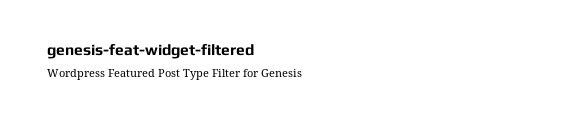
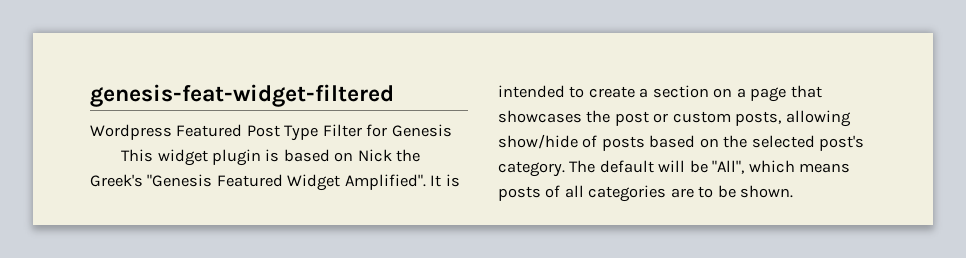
(302, 73) none -> [121,149,421,166] [90,174,460,191] [498,85,822,102] [498,110,851,127] [498,134,865,151] [498,160,851,177] [498,185,794,202] // This widget plugin is based on Nick the Greek's "Genesis Featured Widget Amplified". It is intended to create a section on a page that showcases the post or custom posts, allowing show/hide of posts based on the selected post's category. The default will be "All", which means posts of all categories are to be shown.

